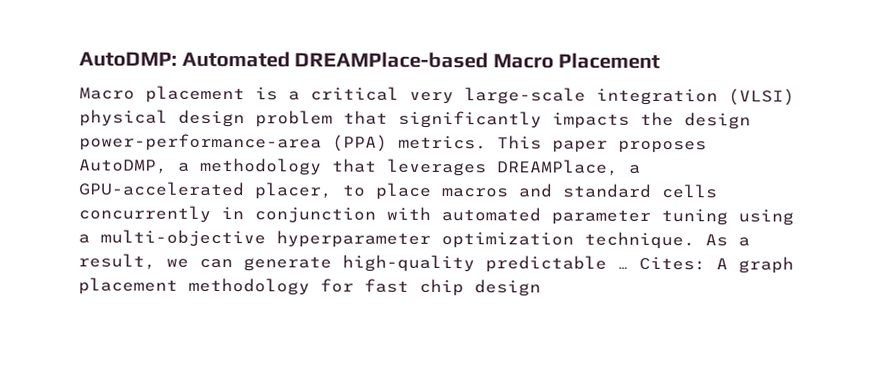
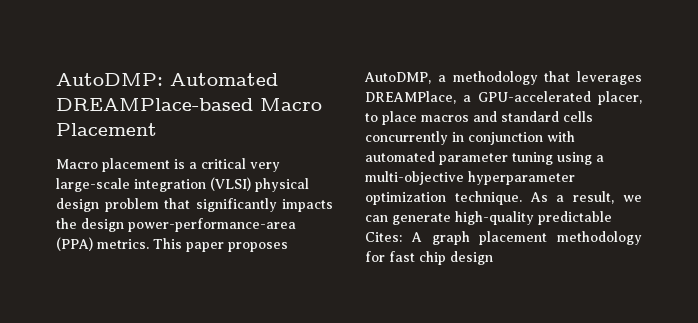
[617,266,629,270] … -> (612, 218) none

